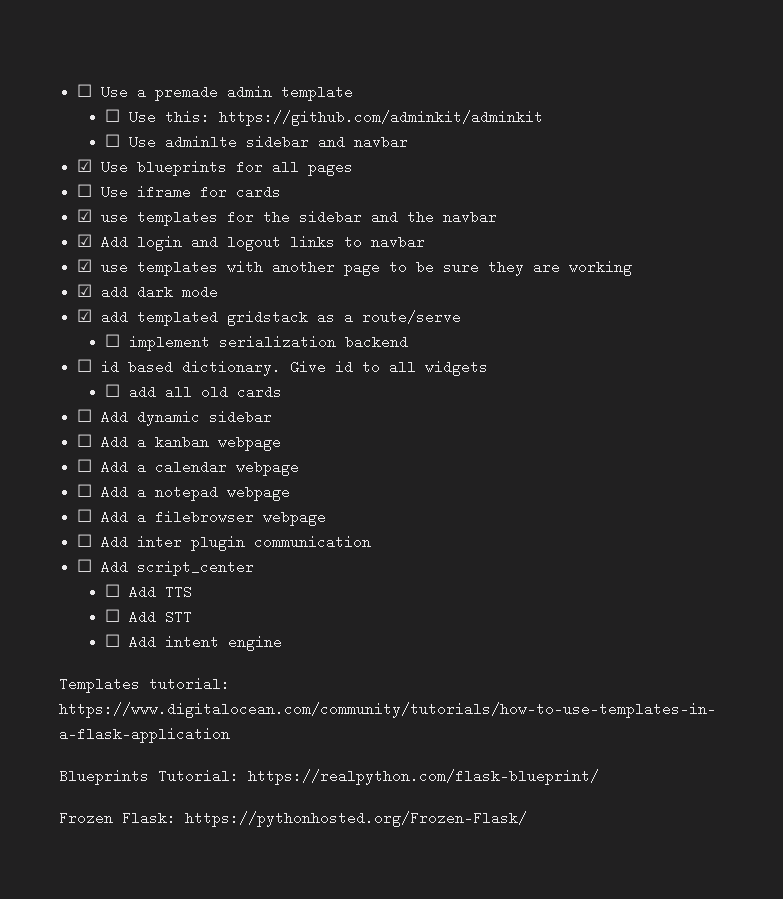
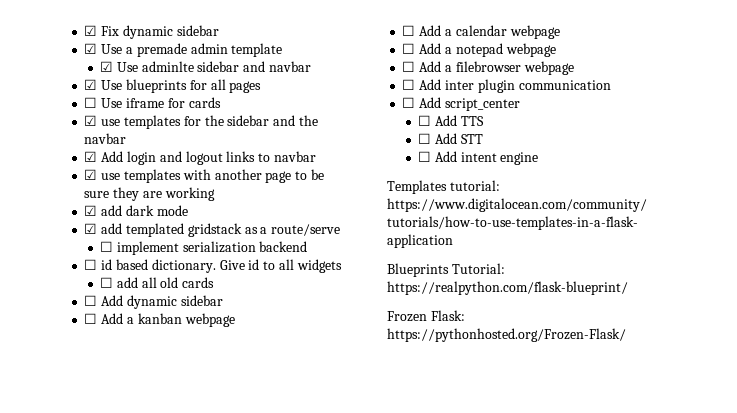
[77,84,93,97] ☐ -> [84,25,219,39] [84,43,98,54] ☑ Fix dynamic sidebar // ☑
[105,109,544,126] [105,134,121,147] ☐ Use this: https://github.com/adminkit/adminkit // ☐ -> [100,61,114,72] ☑

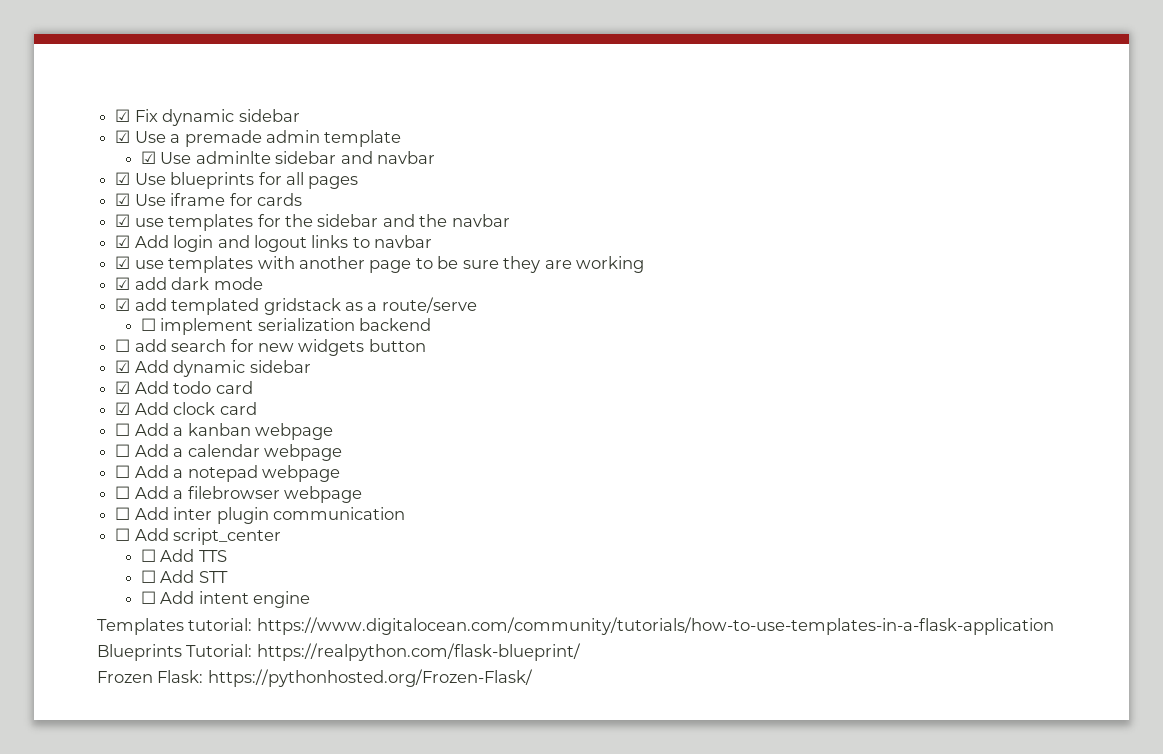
[84,97,98,108] ☐ -> [115,193,131,206] ☑
[101,259,342,273] [100,277,215,288] [84,295,223,309] id based dictionary. Give id to all widgets // ☐ add all old cards // ☐ Add dynamic sidebar -> [134,339,426,356] [115,360,311,377] [115,381,253,394] [115,402,257,415] add search for new widgets button // ☑ Add dynamic sidebar // ☑ Add todo card // ☑ Add clock card

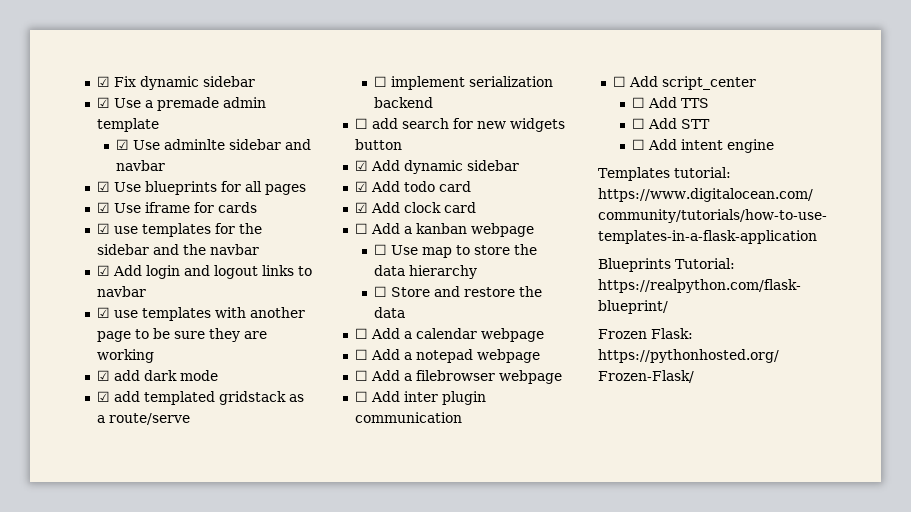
(333, 431) none -> [373,244,537,258] [373,265,477,279] [373,286,542,297] [373,307,405,318] // ☐ Use map to store the data hierarchy // ☐ Store and restore the data

